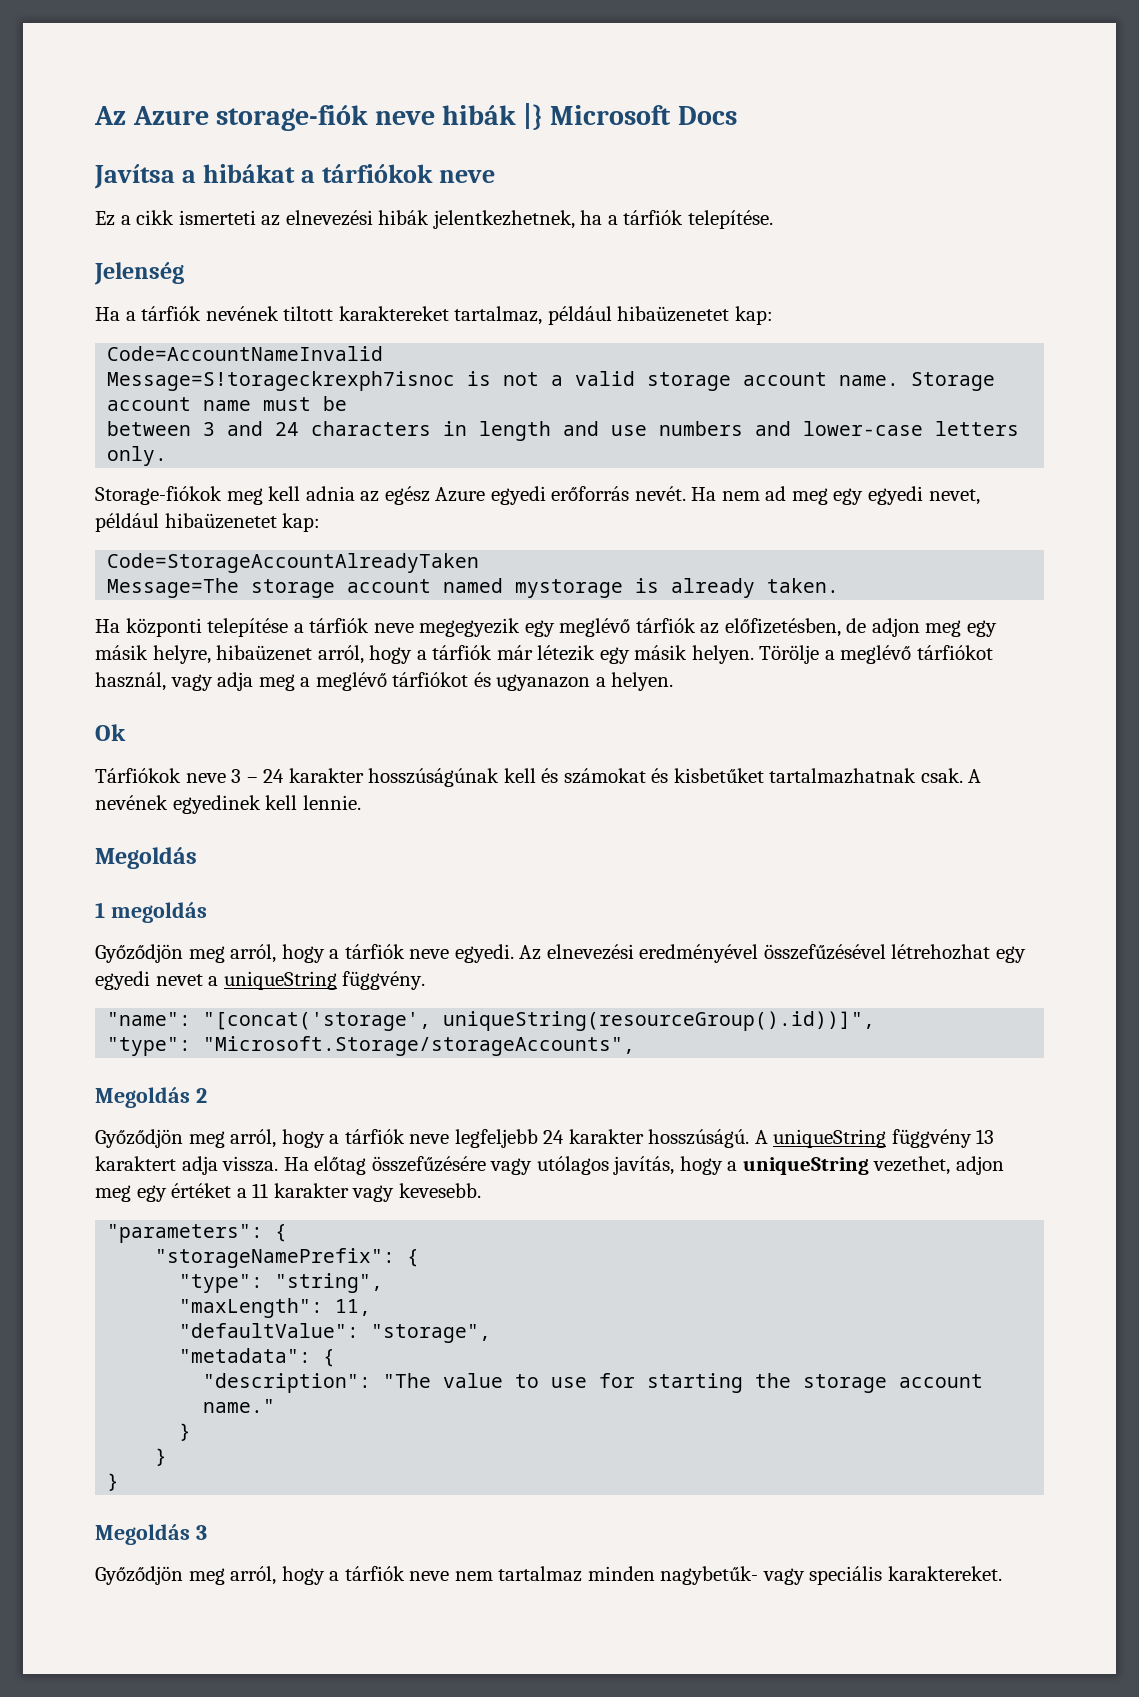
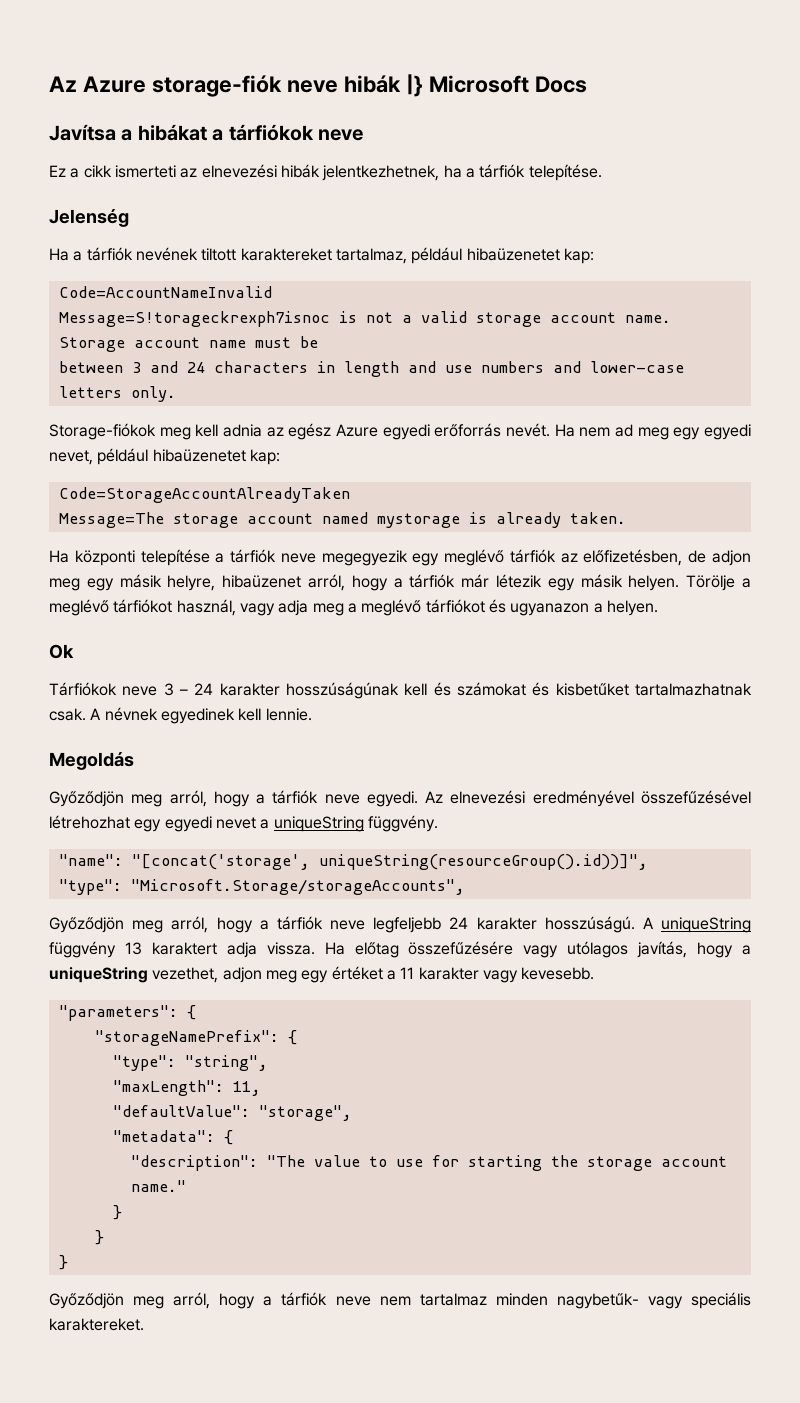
[95,795,168,810] nevének -> [104,707,158,721] névnek
[95,902,207,923] // 1 megoldás -> (134, 761) none
[95,1087,207,1108] // Megoldás 2 -> (465, 887) none
[95,1524,207,1545] // Megoldás 3 -> (68, 1262) none

